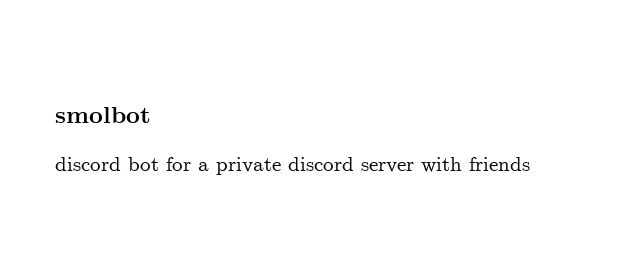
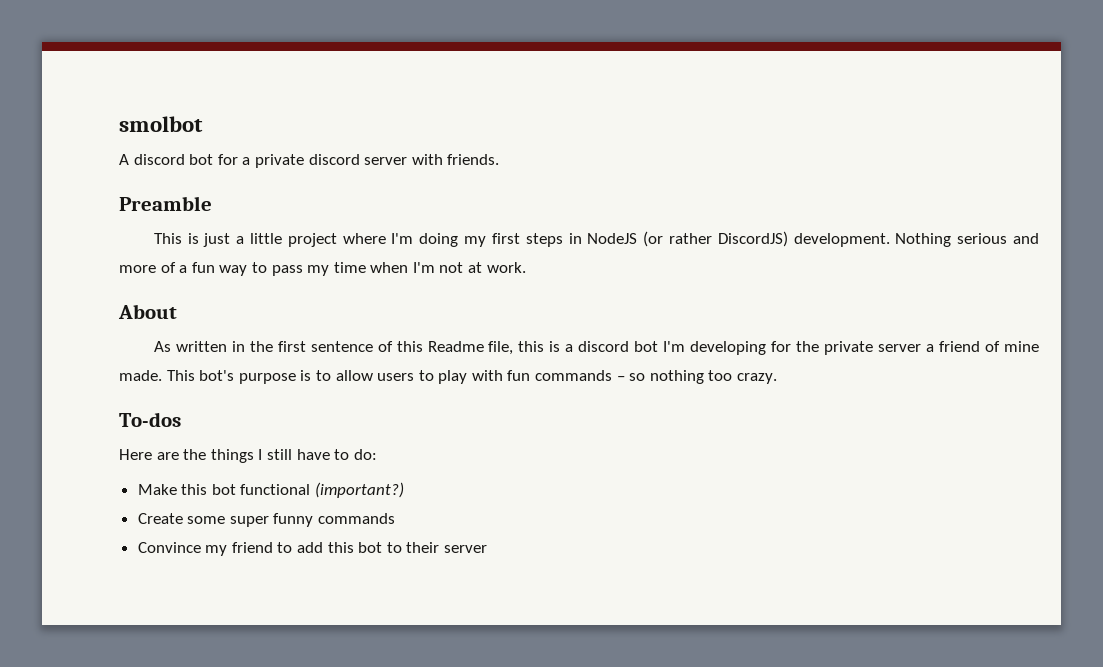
(151, 115) none -> [119,154,129,165] A
[469,157,530,171] friends -> [447,154,500,165] [119,196,212,211] [153,231,1040,247] [119,262,526,276] [118,304,177,319] [153,341,1039,355] [119,370,778,384] [119,412,181,427] [119,449,377,463] [137,482,405,498] [137,513,396,527] [137,542,488,556] friends. // Preamble // This is just a little project where I'm doing my first steps in NodeJS (or rather DiscordJS) development. Nothing serious and more of a fun way to pass my time when I'm not at work. // About // As written in the first sentence of this Readme file, this is a discord bot I'm developing for the private server a friend of mine made. This bot's purpose is to allow users to play with fun commands – so nothing too crazy. // To-dos // Here are the things I still have to do: // Make this bot functional (important?) // Create some super funny commands // Convince my friend to add this bot to their server

